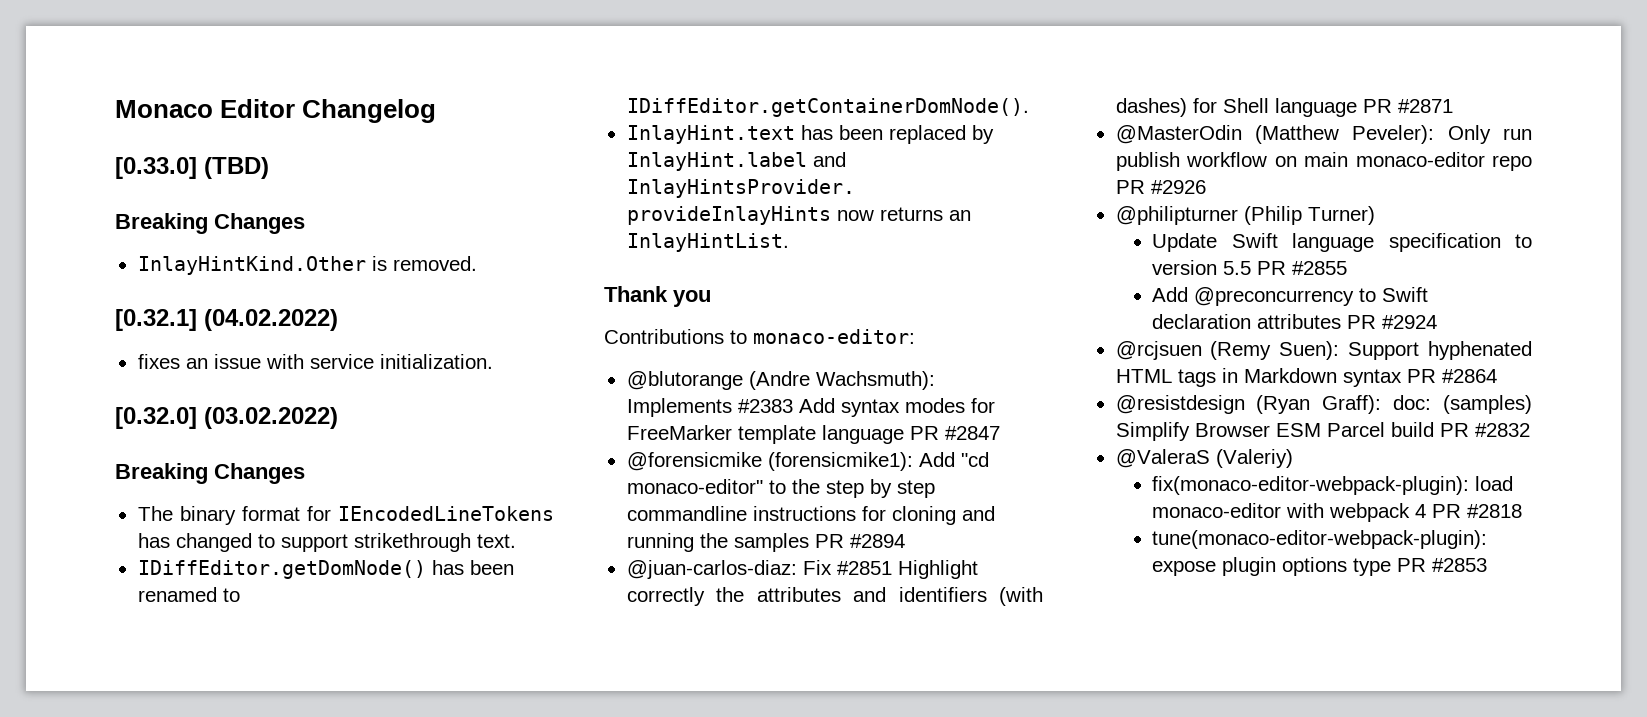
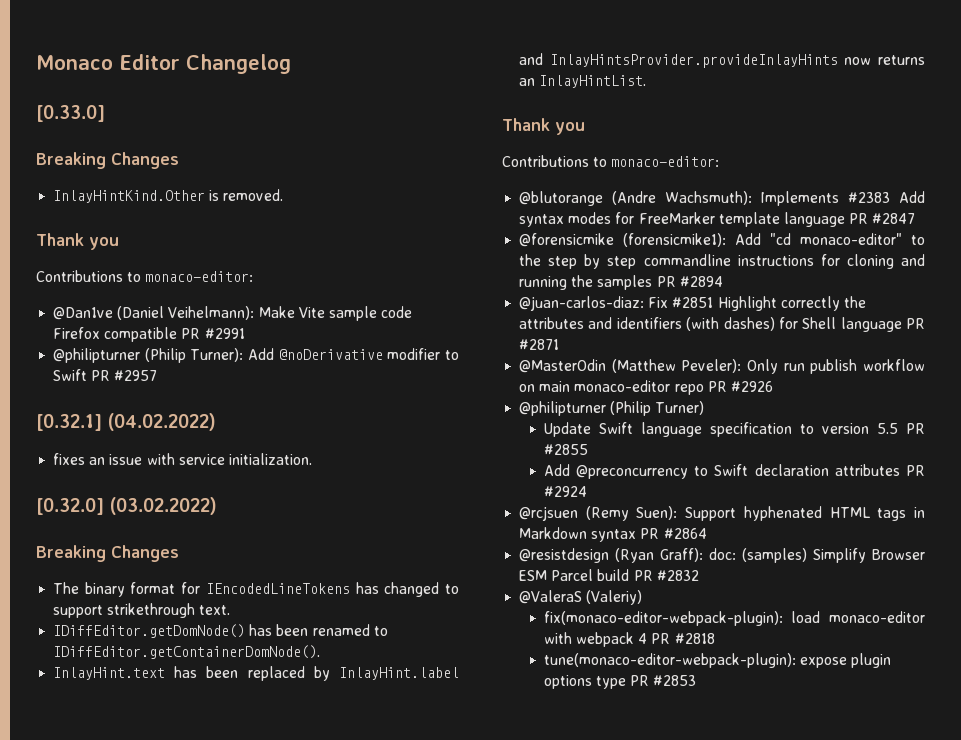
[204,157,269,179] (TBD) -> (105, 113) none
(477, 263) none -> [36,233,119,250] [36,270,254,282] [53,306,413,321] [53,327,245,342] [53,348,459,363] [53,369,158,381] // Thank you // Contributions to monaco-editor: // @Dan1ve (Daniel Veihelmann): Make Vite sample code Firefox compatible PR #2991 // @philipturner (Philip Turner): Add @noDerivative modifier to Swift PR #2957

